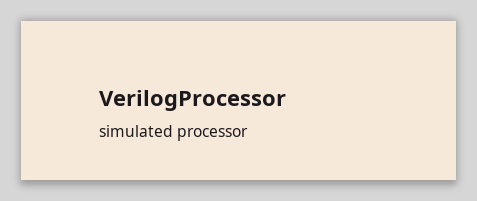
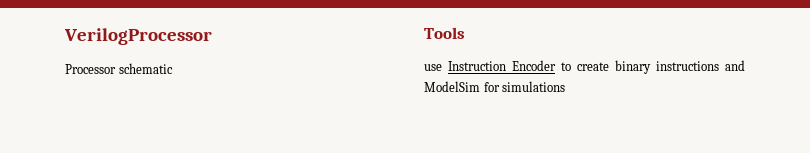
[99,125,249,141] simulated processor -> [65,63,173,74] [424,27,465,39] [424,60,745,74] [424,81,566,92] Processor schematic // Tools // use Instruction Encoder to create binary instructions and ModelSim for simulations

